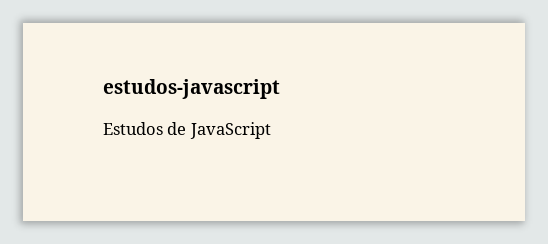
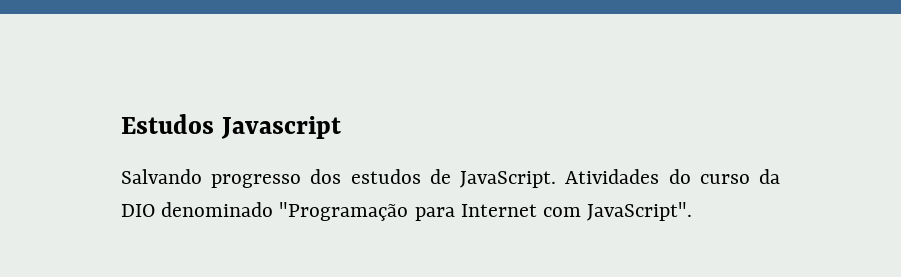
[103,79,280,99] [103,122,271,139] estudos-javascript // Estudos de JavaScript -> [121,114,341,139] [121,169,780,188] [121,202,693,221] Estudos Javascript // Salvando progresso dos estudos de JavaScript. Atividades do curso da DIO denominado "Programação para Internet com JavaScript".

